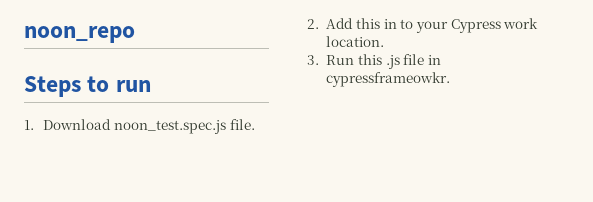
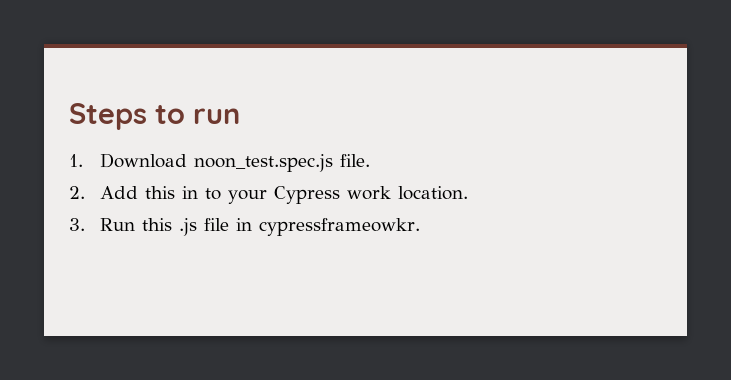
[24,26,135,43] noon_repo // -> (69, 116) none

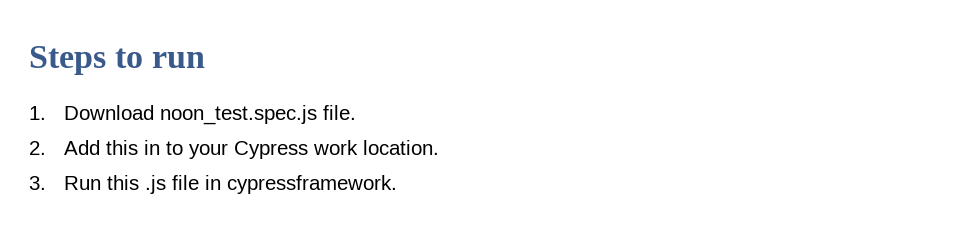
[259,218,421,236] cypressframeowkr. -> [227,175,398,194] cypressframework.

